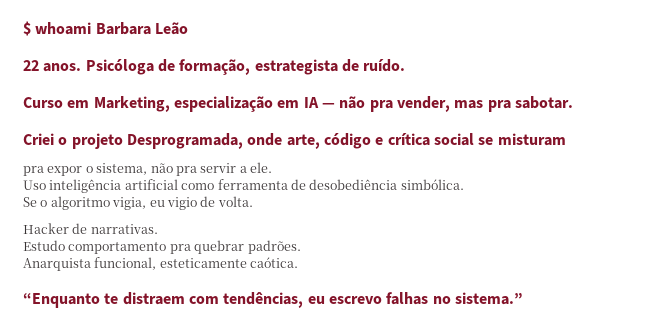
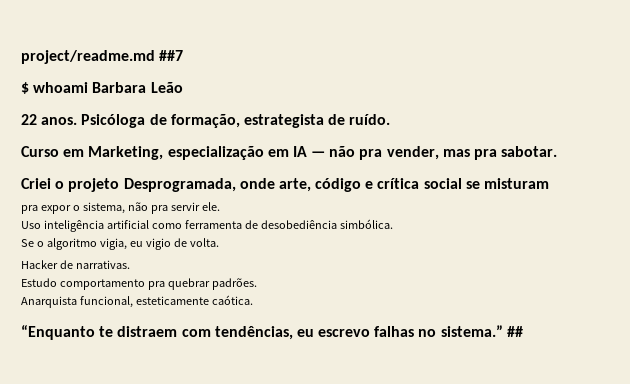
(23, 28) none -> [21,50,184,64] project/readme.md ##7 //
[239,166,247,173] a -> (200, 206) none
(523, 298) none -> [506,326,523,337] ##

